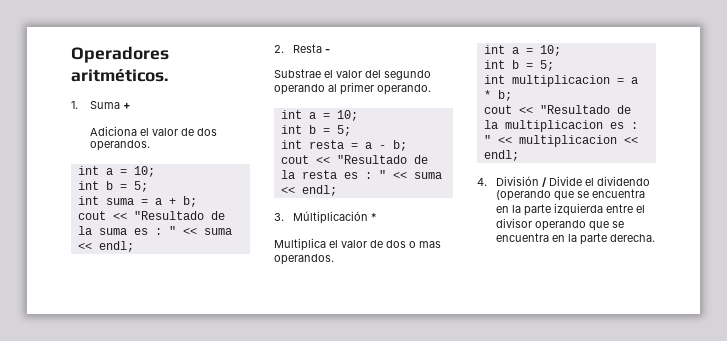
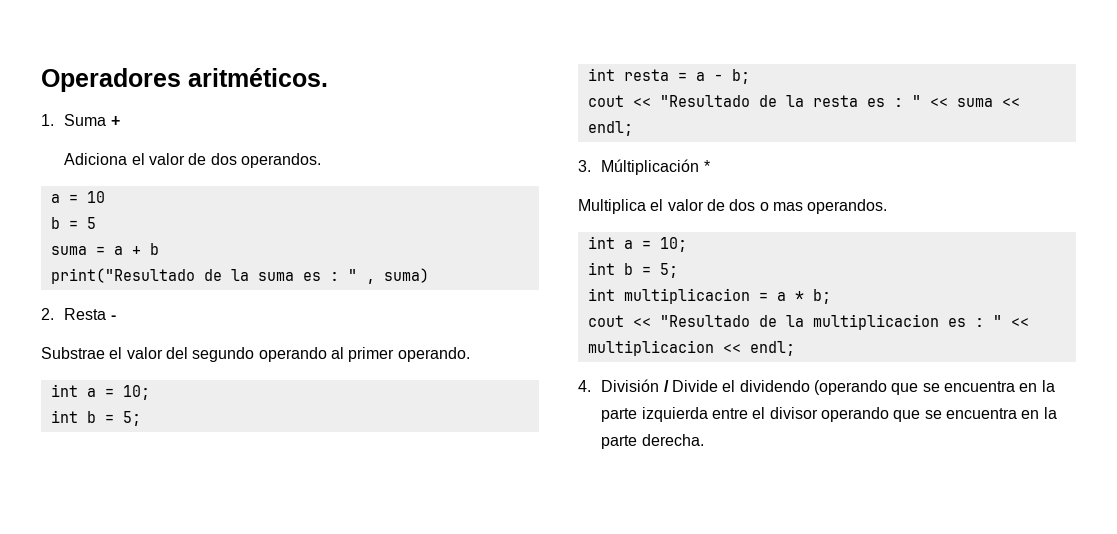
[77,166,155,177] [77,181,148,192] [77,196,197,207] [77,211,204,220] int a = 10; // int b = 5; // int suma = a + b; // cout << "Resultado -> [50,191,105,203] [50,217,96,229] [50,243,159,255] [50,268,195,284] a = 10 // b = 5 // suma = a + b // print("Resultado
[182,228,232,235] [77,241,134,252] << suma << endl; -> [365,268,429,284] , suma)

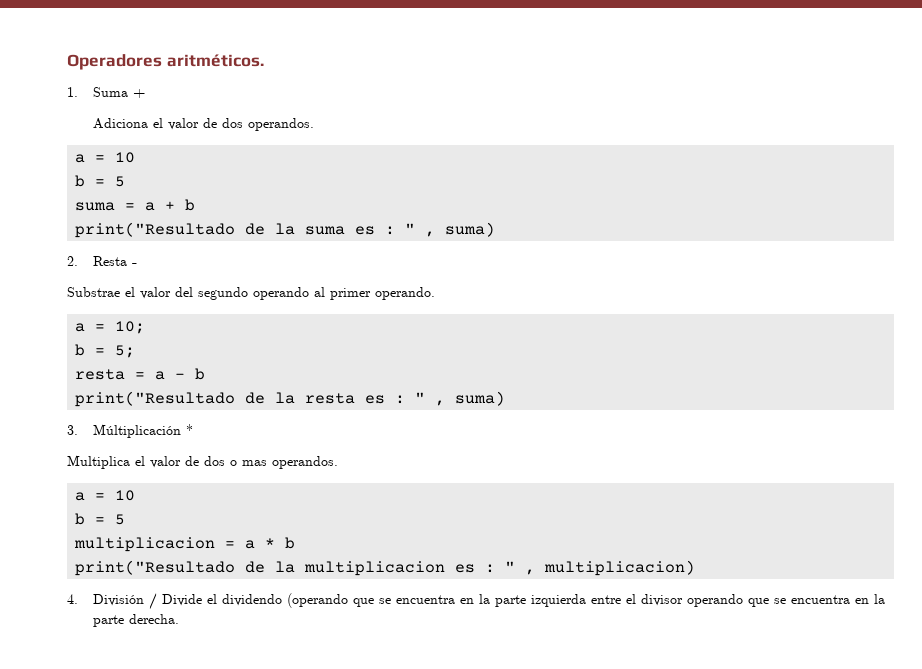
[50,384,150,400] [50,410,141,426] [587,68,615,81] int a = 10; // int b = 5; // int -> [75,321,146,334] [75,344,136,358] a = 10; // b = 5; //
[731,69,750,84] [587,95,750,107] b; // cout << "Resultado -> [195,368,206,380] [75,391,236,407] b // print("Resultado
[929,98,1020,107] [587,121,633,136] << suma << endl; -> [435,391,506,406] , suma)
[587,236,687,252] [587,262,678,278] [587,288,831,304] [587,315,750,327] int a = 10; // int b = 5; // int multiplicacion = a * b; // cout << "Resultado -> [75,490,136,501] [75,513,126,525] [74,537,296,552] [75,560,236,576] a = 10 // b = 5 // multiplicacion = a * b // print("Resultado
[1010,318,1029,327] [587,340,795,356] << multiplicacion << endl; -> [525,560,696,576] , multiplicacion)

